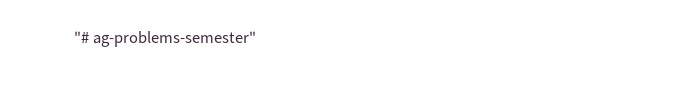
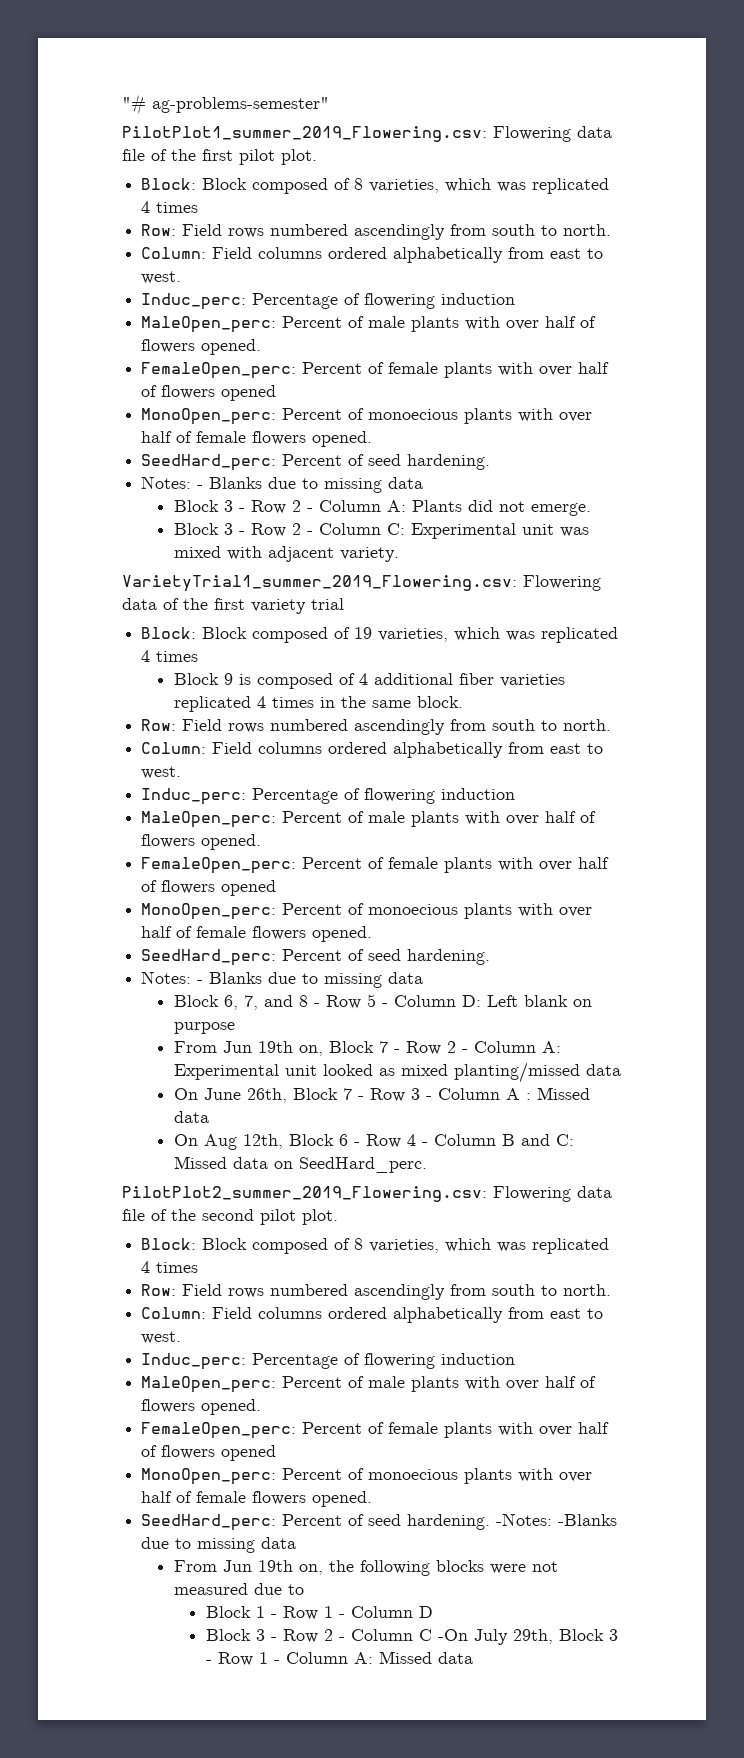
(257, 39) none -> [122,126,612,142] [122,149,317,165] [141,178,610,194] [141,201,199,213] [141,224,612,240] [141,247,604,263] [141,271,182,284] [141,293,516,310] [141,316,597,333] [141,339,262,355] [141,362,610,379] [141,385,277,401] [141,408,593,425] [141,431,373,447] [141,454,491,471] [141,476,424,493] [173,500,591,516] [173,523,589,539] [173,546,399,562] [122,575,601,592] [122,598,344,614] [141,627,619,643] [141,650,199,662] [173,673,565,689] [173,696,463,712] [141,719,612,735] [141,742,604,758] [141,766,182,779] [141,788,516,805] [141,811,597,828] [141,834,262,850] [141,857,610,874] [141,880,277,896] [141,903,593,920] [141,926,373,942] [141,949,491,966] [141,971,424,988] [173,994,592,1010] [173,1022,235,1034] [173,1041,561,1056] [173,1062,621,1083] [173,1087,590,1103] [173,1111,209,1123] [173,1134,574,1150] [173,1156,427,1173] [122,1186,612,1202] [122,1209,338,1225] [141,1238,610,1254] [141,1261,199,1273] [141,1284,612,1300] [141,1307,604,1323] [141,1331,182,1344] [141,1353,516,1370] [141,1376,597,1393] [141,1399,262,1415] [141,1422,610,1439] [141,1445,277,1461] [141,1468,593,1485] [141,1491,373,1507] [141,1513,618,1531] [141,1537,297,1553] [173,1560,558,1576] [173,1583,304,1595] [206,1606,434,1620] [206,1629,619,1645] [206,1651,474,1666] // PilotPlot1_summer_2019_Flowering.csv: Flowering data file of the first pilot plot. // Block: Block composed of 8 varieties, which was replicated 4 times // Row: Field rows numbered ascendingly from south to north. // Column: Field columns ordered alphabetically from east to west. // Induc_perc: Percentage of flowering induction // MaleOpen_perc: Percent of male plants with over half of flowers opened. // FemaleOpen_perc: Percent of female plants with over half of flowers opened // MonoOpen_perc: Percent of monoecious plants with over half of female flowers opened. // SeedHard_perc: Percent of seed hardening. // Notes: - Blanks due to missing data // Block 3 - Row 2 - Column A: Plants did not emerge. // Block 3 - Row 2 - Column C: Experimental unit was mixed with adjacent variety. // VarietyTrial1_summer_2019_Flowering.csv: Flowering data of the first variety trial // Block: Block composed of 19 varieties, which was replicated 4 times // Block 9 is composed of 4 additional fiber varieties replicated 4 times in the same block. // Row: Field rows numbered ascendingly from south to north. // Column: Field columns ordered alphabetically from east to west. // Induc_perc: Percentage of flowering induction // MaleOpen_perc: Percent of male plants with over half of flowers opened. // FemaleOpen_perc: Percent of female plants with over half of flowers opened // MonoOpen_perc: Percent of monoecious plants with over half of female flowers opened. // SeedHard_perc: Percent of seed hardening. // Notes: - Blanks due to missing data // Block 6, 7, and 8 - Row 5 - Column D: Left blank on purpose // From Jun 19th on, Block 7 - Row 2 - Column A: Experimental unit looked as mixed planting/missed data // On June 26th, Block 7 - Row 3 - Column A : Missed data // On Aug 12th, Block 6 - Row 4 - Column B and C: Missed data on SeedHard_perc. // PilotPlot2_summer_2019_Flowering.csv: Flowering data file of the second pilot plot. // Block: Block composed of 8 varieties, which was replicated 4 times // Row: Field rows numbered ascendingly from south to north. // Column: Field columns ordered alphabetically from east to west. // Induc_perc: Percentage of flowering induction // MaleOpen_perc: Percent of male plants with over half of flowers opened. // FemaleOpen_perc: Percent of female plants with over half of flowers opened // MonoOpen_perc: Percent of monoecious plants with over half of female flowers opened. // SeedHard_perc: Percent of seed hardening. -Notes: -Blanks due to missing data // From Jun 19th on, the following blocks were not measured due to // Block 1 - Row 1 - Column D // Block 3 - Row 2 - Column C -On July 29th, Block 3 - Row 1 - Column A: Missed data

